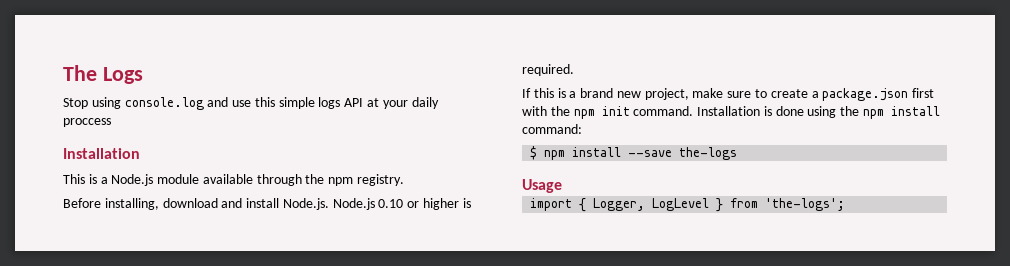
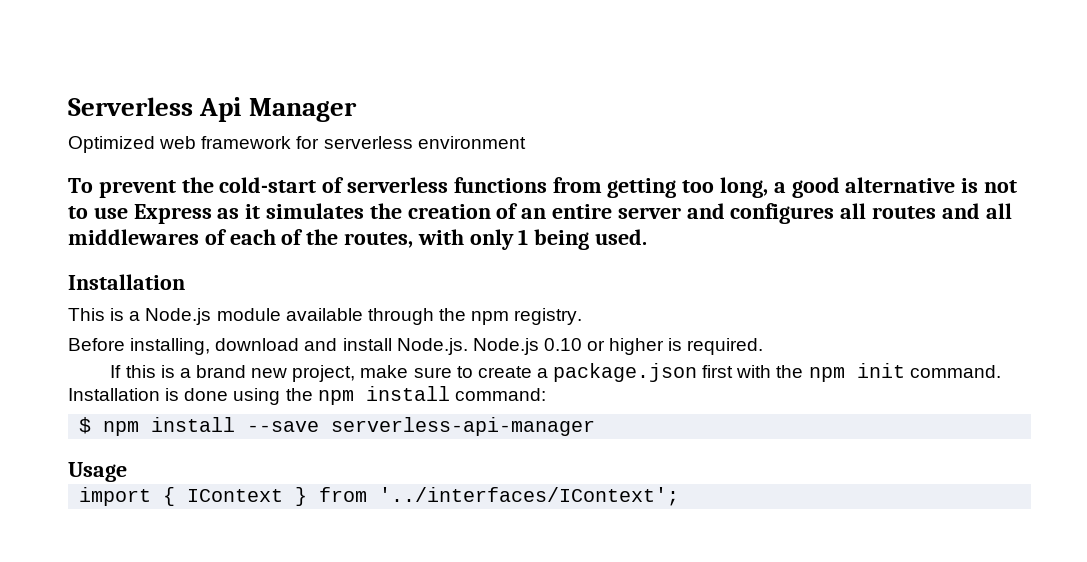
[63,65,143,84] [63,97,439,110] [63,118,111,127] The Logs // Stop using console.log and use this simple logs API at your daily proccess -> [68,97,357,122] [68,136,526,153] [68,177,1018,198] [68,203,1012,224] [68,229,648,250] Serverless Api Manager // Optimized web framework for serverless environment // To prevent the cold-start of serverless functions from getting too long, a good alternative is not to use Express as it simulates the creation of an entire server and configures all routes and all middlewares of each of the routes, with only 1 being used.
[679,147,738,160] the-logs -> [331,417,596,436] serverless-api-manager
[593,198,710,211] Logger, LogLevel -> [187,489,284,502] IContext
[765,198,846,211] 'the-logs'; -> [379,487,680,506] '../interfaces/IContext';

